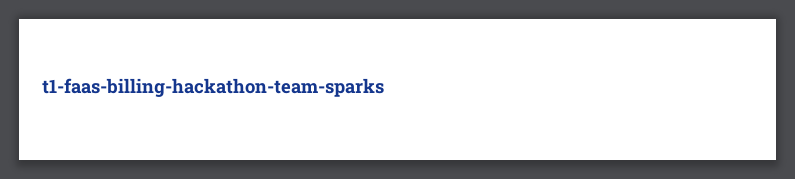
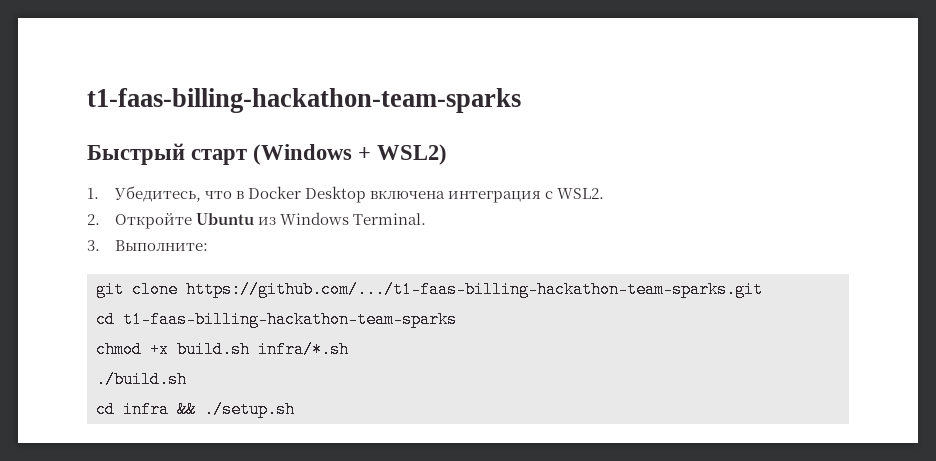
[42,78,384,97] t1-faas-billing-hackathon-team-sparks -> [87,88,521,113] [87,143,448,165] [87,186,605,203] [87,212,427,229] [87,240,208,251] [96,281,763,298] [96,311,457,328] [96,341,349,358] [96,371,187,388] [96,401,295,418] t1-faas-billing-hackathon-team-sparks // Быстрый старт (Windows + WSL2) // 1. Убедитесь, что в Docker Desktop включена интеграция с WSL2. // 2. Откройте Ubuntu из Windows Terminal. // 3. Выполните: // git clone https://github.com/.../t1-faas-billing-hackathon-team-sparks.git // cd t1-faas-billing-hackathon-team-sparks // chmod +x build.sh infra/*.sh // ./build.sh // cd infra && ./setup.sh

